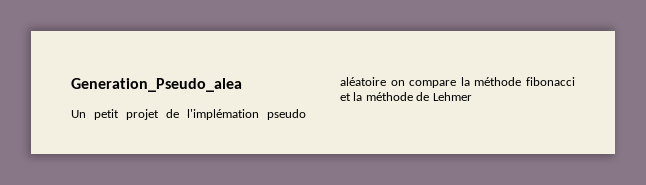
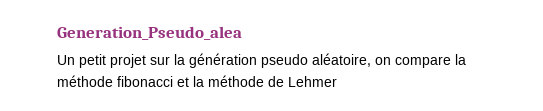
[166,109,306,120] [340,77,386,86] de l'implémation pseudo aléatoire -> [150,53,371,68] sur la génération pseudo aléatoire,

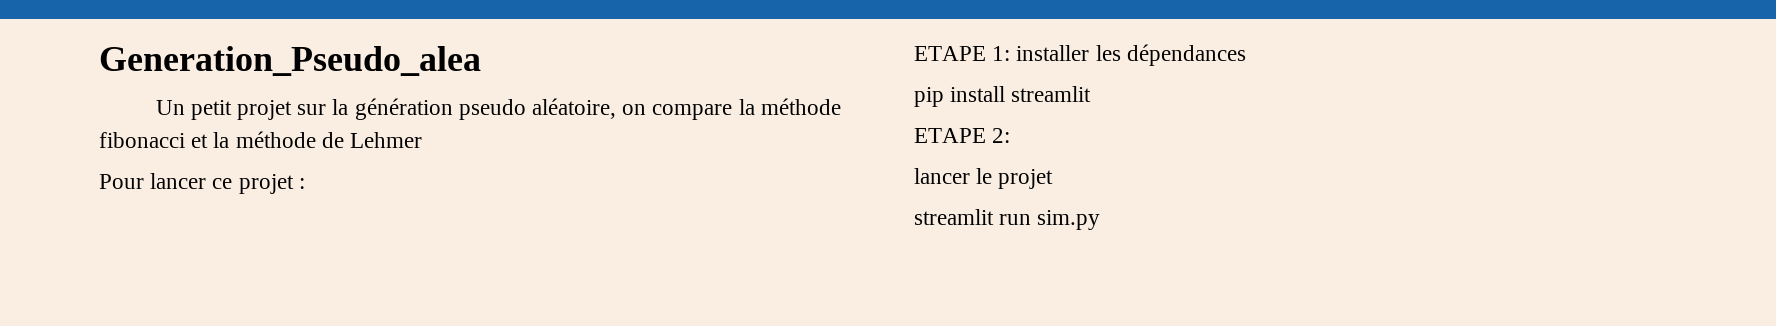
(337, 81) none -> [99,173,305,194] [914,44,1246,66] [914,86,1092,107] [914,128,1011,143] [914,168,1054,189] [914,209,1101,230] // Pour lancer ce projet : // ETAPE 1: installer les dépendances // pip install streamlit // ETAPE 2: // lancer le projet // streamlit run sim.py

